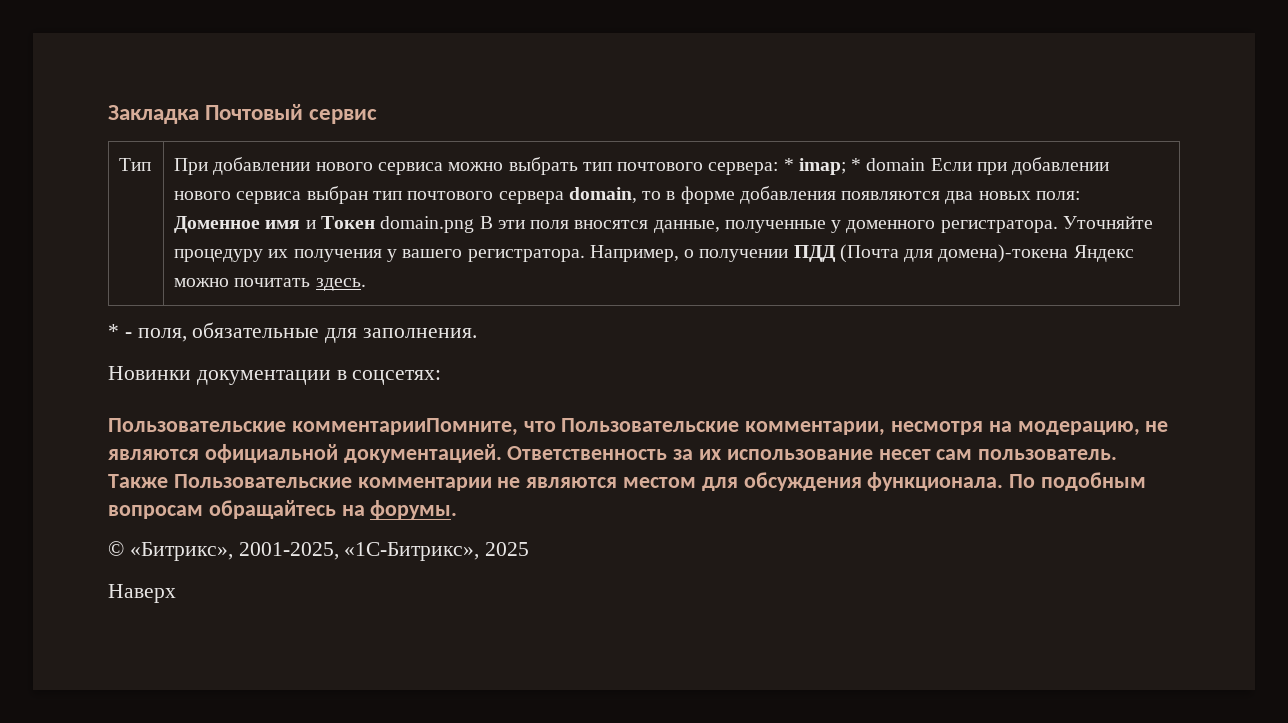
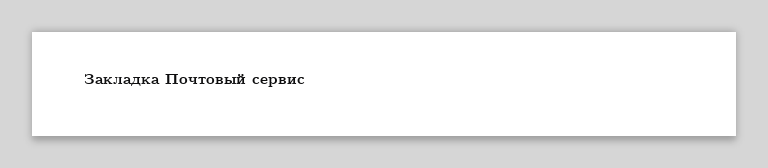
[119,158,152,171] [174,157,1110,175] [174,186,1080,204] [174,216,1153,233] [174,244,1134,263] [174,278,366,291] [108,322,478,343] [108,366,442,385] [108,418,1169,436] [108,444,1118,463] [108,472,1147,491] [108,500,458,519] [108,541,530,561] [108,584,176,603] // Тип | При добавлении нового сервиса можно выбрать тип почтового сервера: * imap; * domain Если при добавлении нового сервиса выбран тип почтового сервера domain, то в форме добавления появляются два новых поля: Доменное имя и Токен domain.png В эти поля вносятся данные, полученные у доменного регистратора. Уточняйте процедуру их получения у вашего регистратора. Например, о получении ПДД (Почта для домена)-токена Яндекс можно почитать здесь. // * - поля, обязательные для заполнения. // Новинки документации в соцсетях: // Пользовательские комментарииПомните, что Пользовательские комментарии, несмотря на модерацию, не являются официальной документацией. Ответственность за их использование несет сам пользователь. Также Пользовательские комментарии не являются местом для обсуждения функционала. По подобным вопросам обращайтесь на форумы. // © «Битрикс», 2001-2025, «1С-Битрикс», 2025 // Наверх -> (305, 82) none

